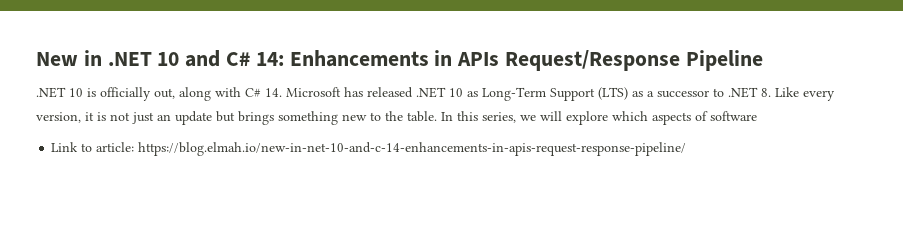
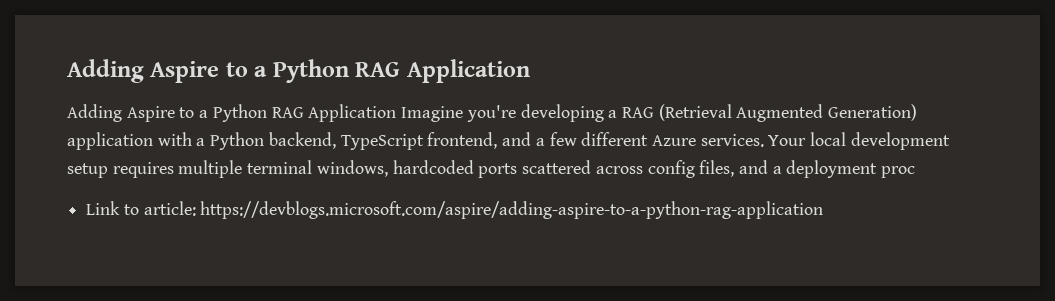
[36,50,763,71] [36,87,835,101] [36,111,757,125] New in .NET 10 and C# 14: Enhancements in APIs Request/Response Pipeline // .NET 10 is officially out, along with C# 14. Microsoft has released .NET 10 as Long-Term Support (LTS) as a successor to .NET 8. Like every version, it is not just an update but brings something new to the table. In this series, we will explore which aspects of software -> [67,59,530,83] [67,104,918,122] [67,132,950,150] [67,160,916,178] Adding Aspire to a Python RAG Application // Adding Aspire to a Python RAG Application Imagine you're developing a RAG (Retrieval Augmented Generation) application with a Python backend, TypeScript frontend, and a few different Azure services. Your local development setup requires multiple terminal windows, hardcoded ports scattered across config files, and a deployment proc
[138,142,687,156] https://blog.elmah.io/new-in-net-10-and-c-14-enhancements-in-apis-request-response-pipeline/ -> [200,201,824,219] https://devblogs.microsoft.com/aspire/adding-aspire-to-a-python-rag-application

